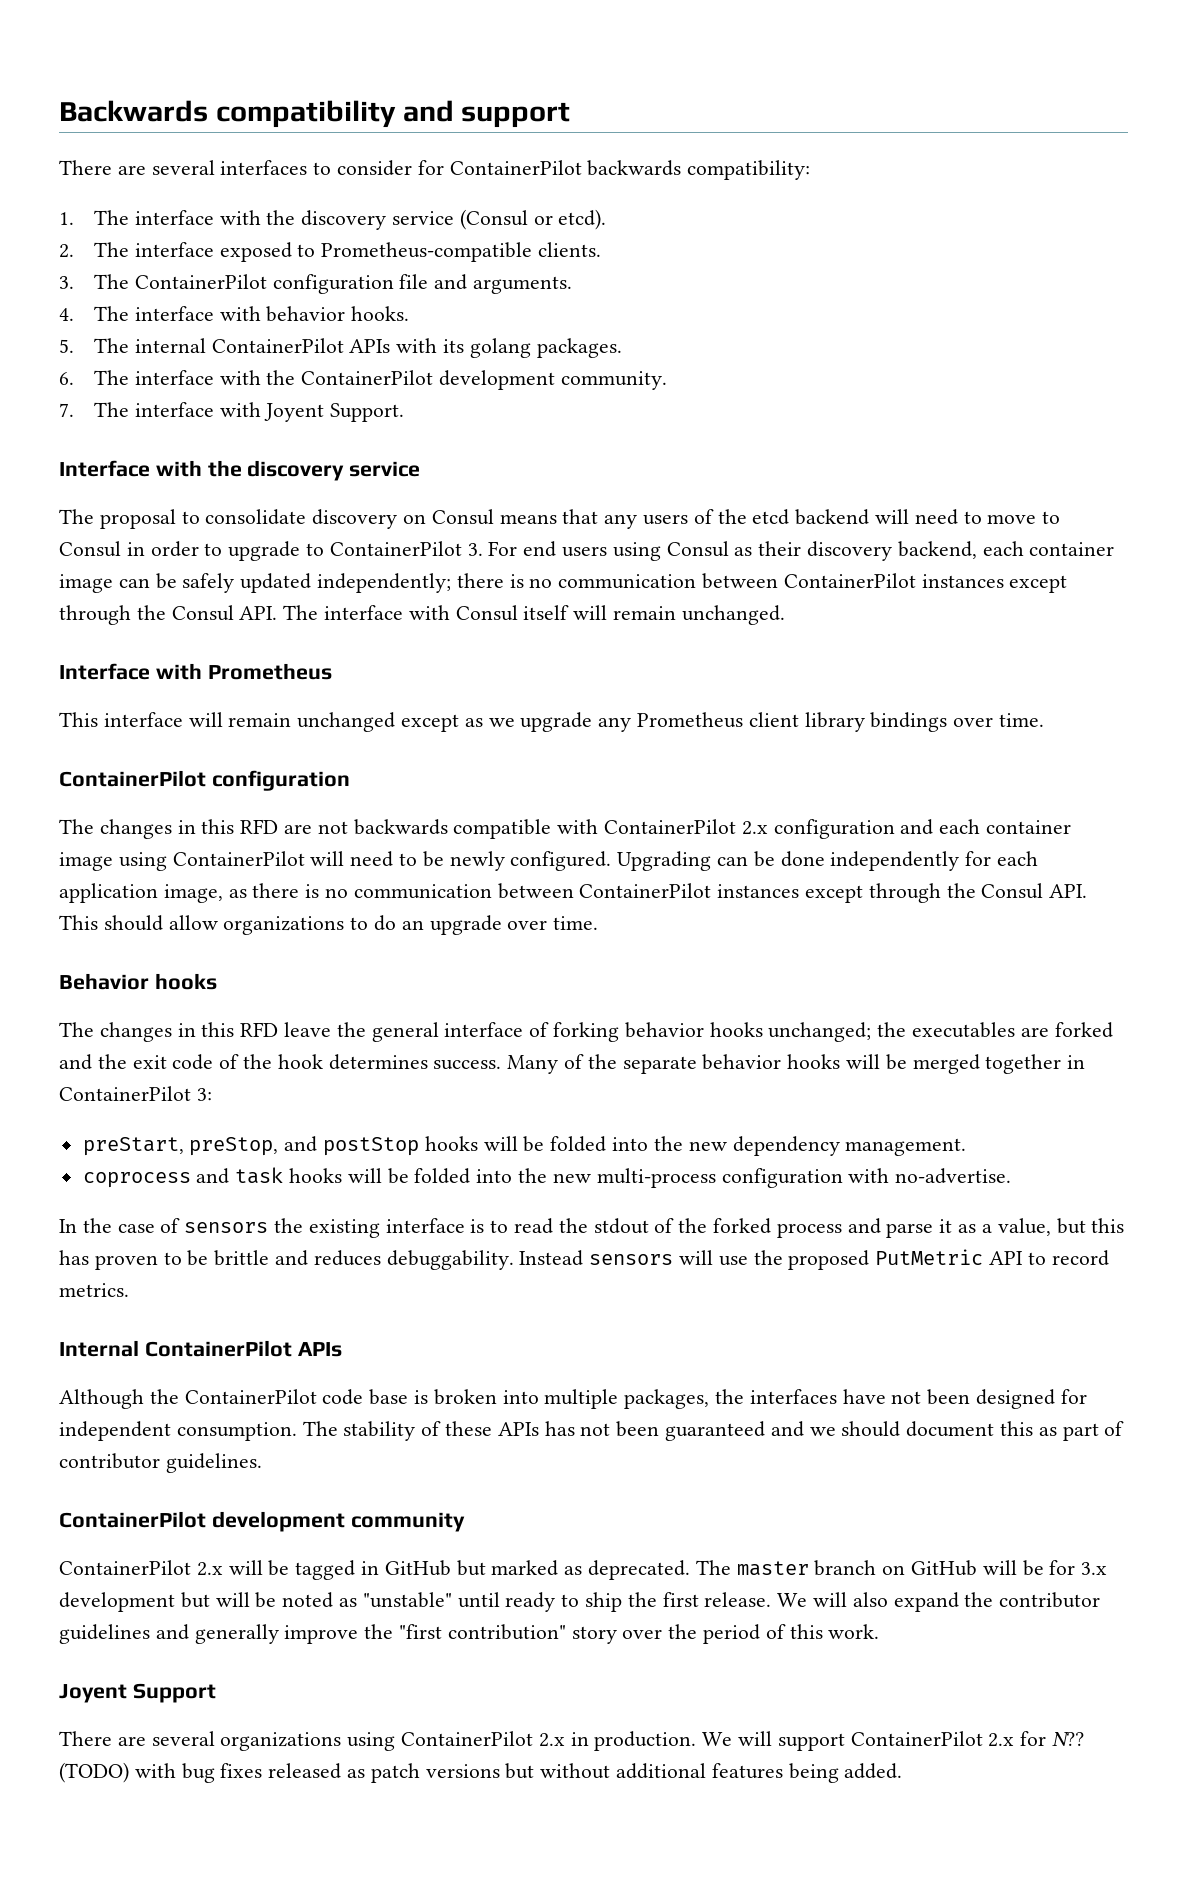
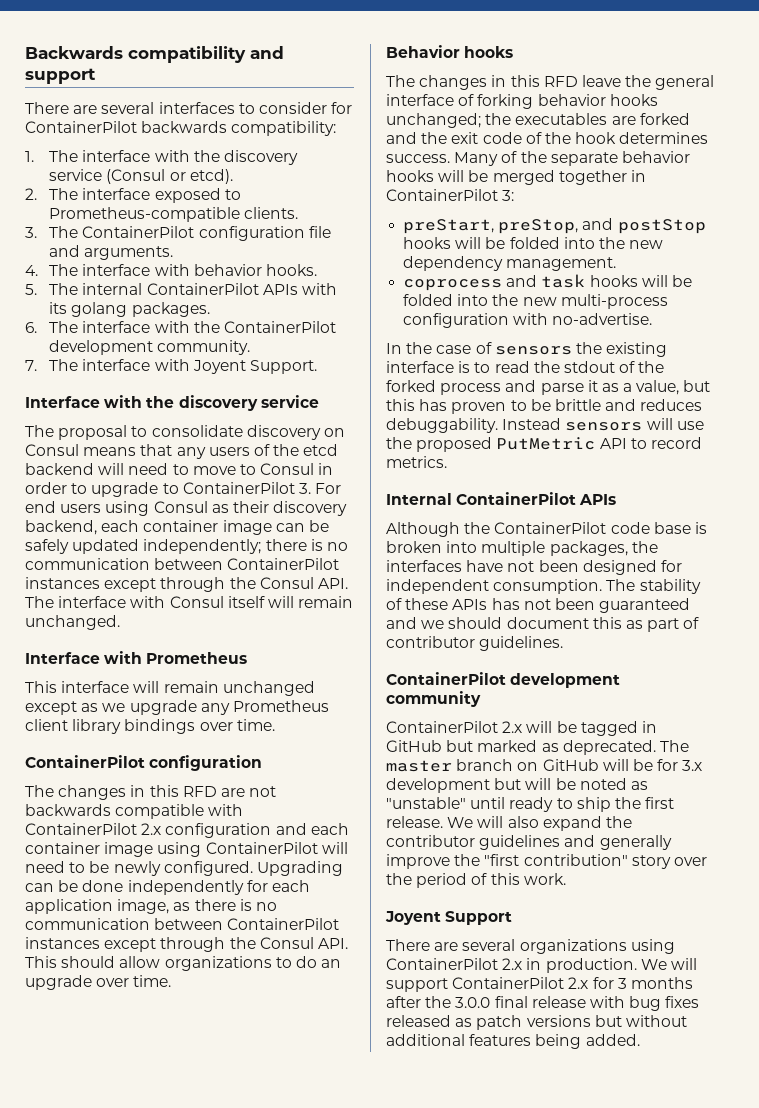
[1052,1732,1085,1746] [59,1762,129,1783] N?? (TODO) -> [617,977,693,989] [386,996,586,1008] 3 months after the 3.0.0 final release

